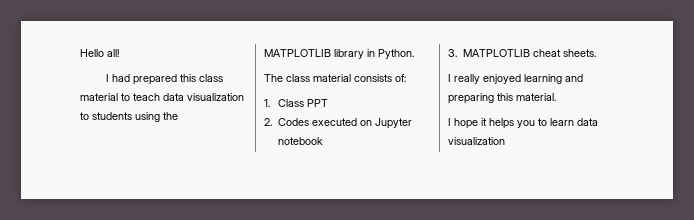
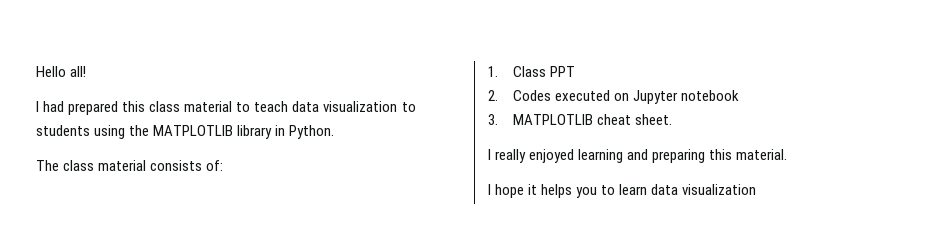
[562,49,596,57] sheets. -> [635,114,673,125] sheet.

